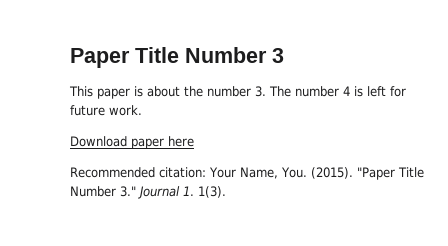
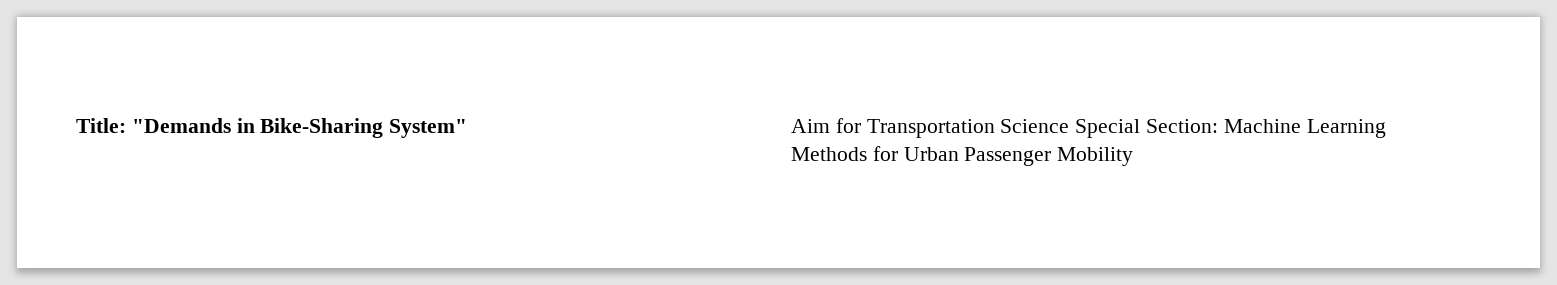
[70,47,284,68] [69,86,406,99] [70,105,142,116] [70,136,194,149] [70,167,424,180] [70,186,226,199] Paper Title Number 3 // This paper is about the number 3. The number 4 is left for future work. // Download paper here // Recommended citation: Your Name, You. (2015). "Paper Title Number 3." Journal 1. 1(3). -> [76,118,468,138] [791,118,1386,138] [791,146,1134,166] Title: "Demands in Bike-Sharing System" // Aim for Transportation Science Special Section: Machine Learning Methods for Urban Passenger Mobility

